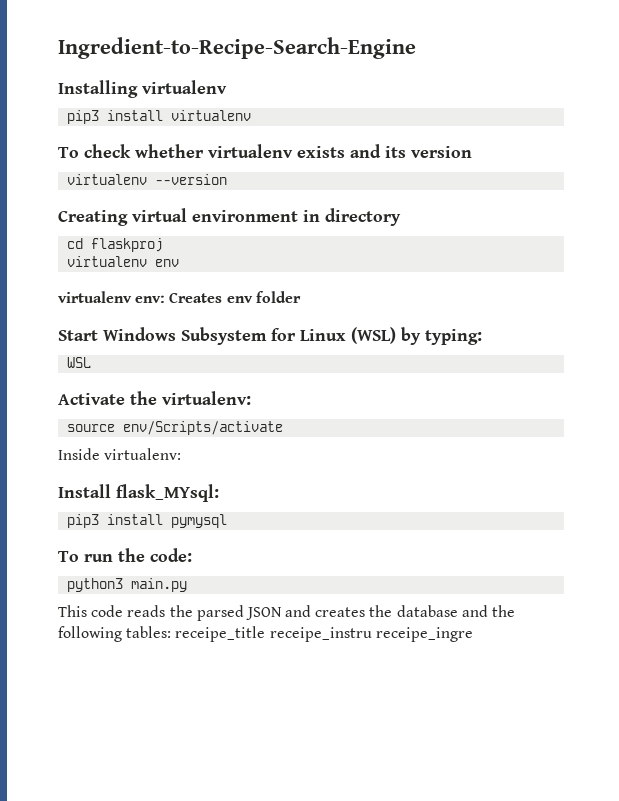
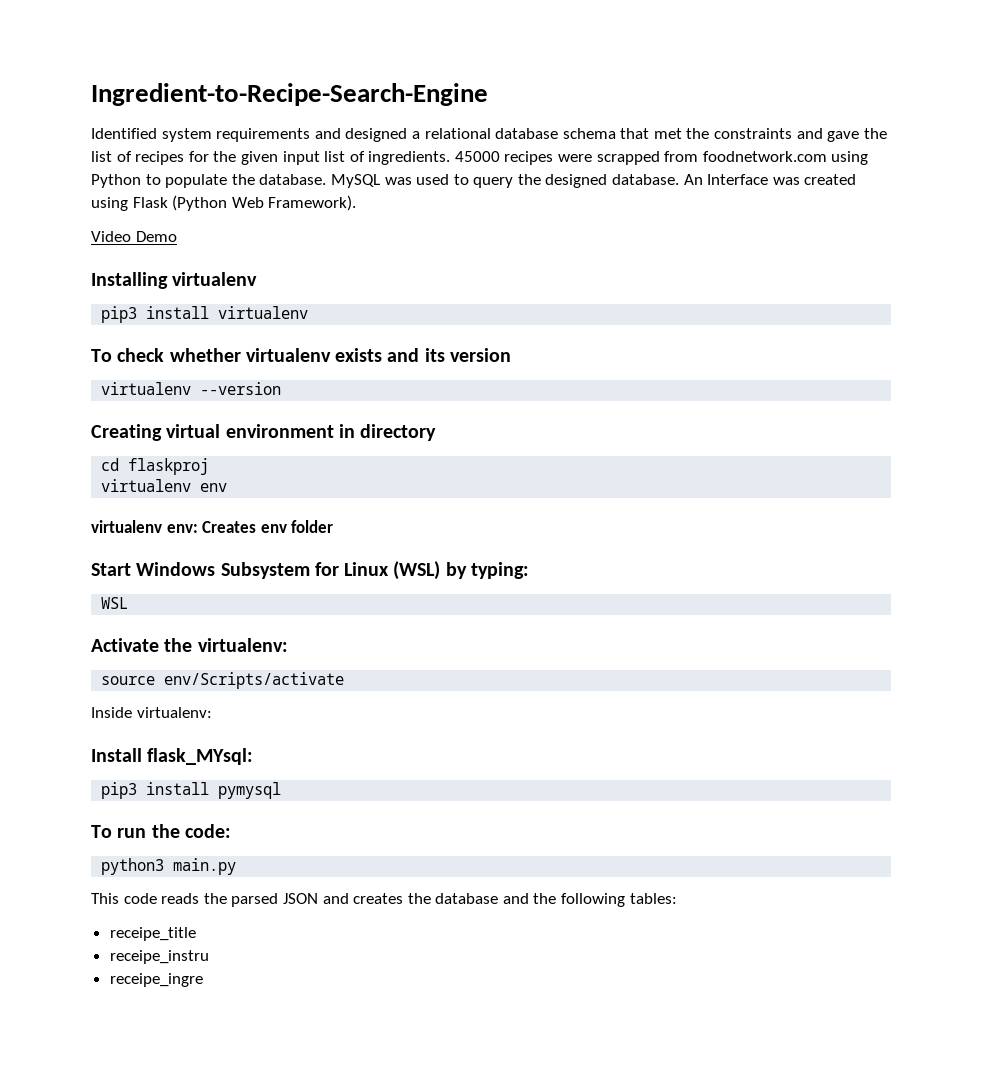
(416, 48) none -> [91,128,887,142] [91,151,869,165] [91,174,857,188] [91,195,357,211] [91,231,177,242] // Identified system requirements and designed a relational database schema that met the constraints and gave the list of recipes for the given input list of ingredients. 45000 recipes were scrapped from foodnetwork.com using Python to populate the database. MySQL was used to query the designed database. An Interface was created using Flask (Python Web Framework). // Video Demo
(172, 632) none -> (677, 898) //
(266, 634) none -> (196, 934) //
(372, 634) none -> (209, 957) //

